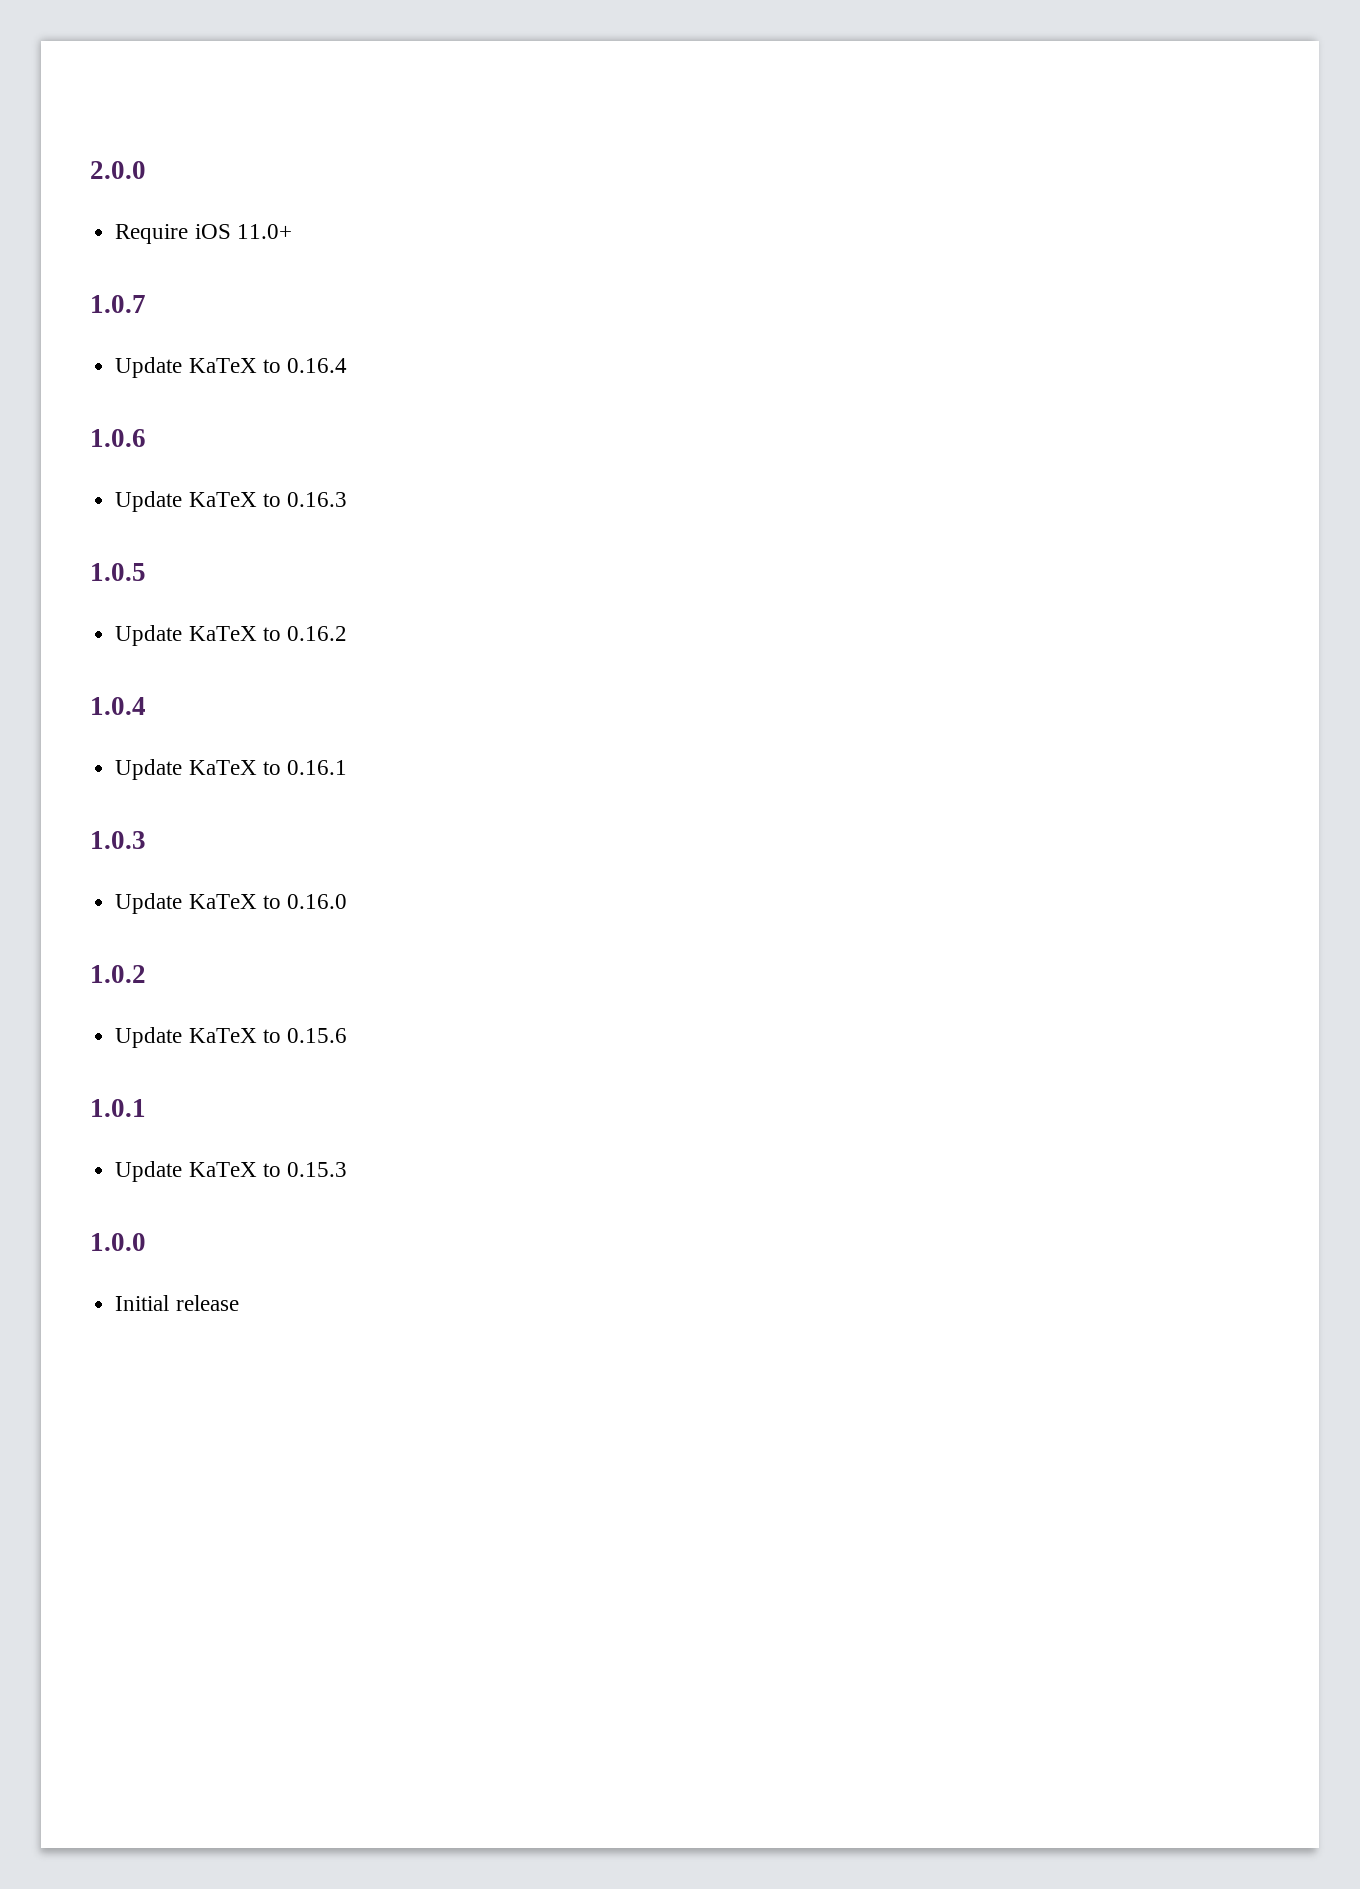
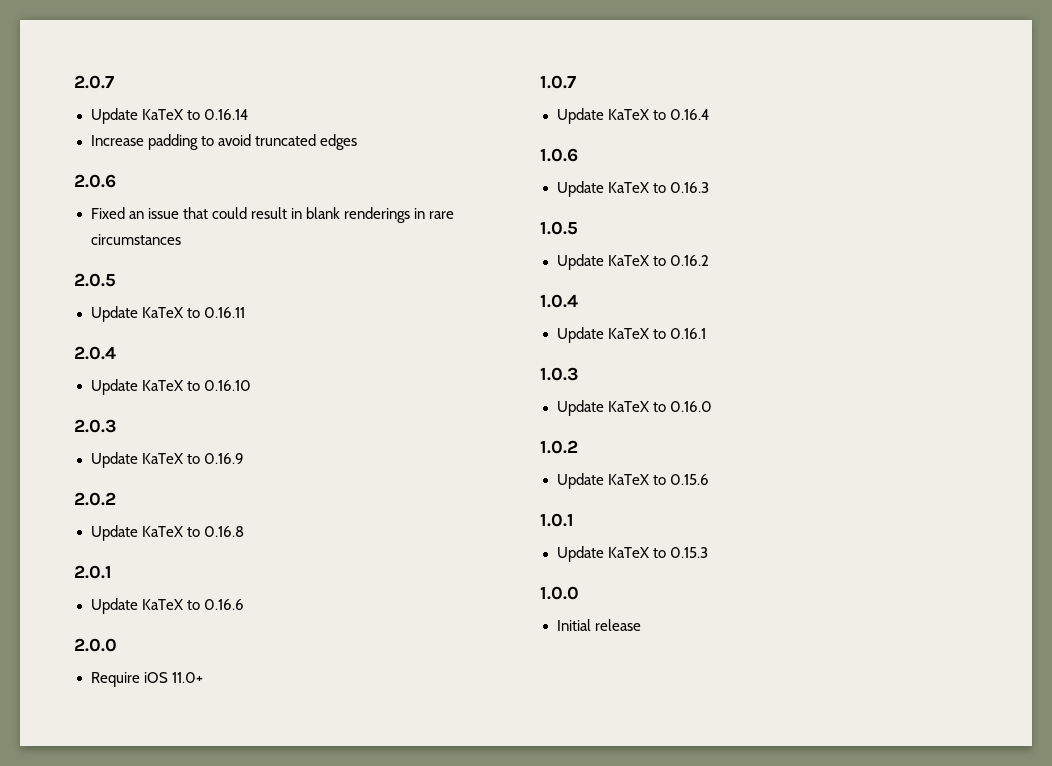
(90, 170) none -> [74,75,114,89] [90,108,248,124] [90,134,357,150] [74,174,116,188] [90,207,455,223] [90,234,181,245] [74,273,116,287] [90,306,245,322] [74,346,116,360] [90,379,251,395] [74,419,117,433] [90,452,244,468] [74,492,116,506] [90,525,244,541] [74,565,112,579] [90,598,244,614] 2.0.7 // Update KaTeX to 0.16.14 // Increase padding to avoid truncated edges // 2.0.6 // Fixed an issue that could result in blank renderings in rare circumstances // 2.0.5 // Update KaTeX to 0.16.11 // 2.0.4 // Update KaTeX to 0.16.10 // 2.0.3 // Update KaTeX to 0.16.9 // 2.0.2 // Update KaTeX to 0.16.8 // 2.0.1 // Update KaTeX to 0.16.6 //

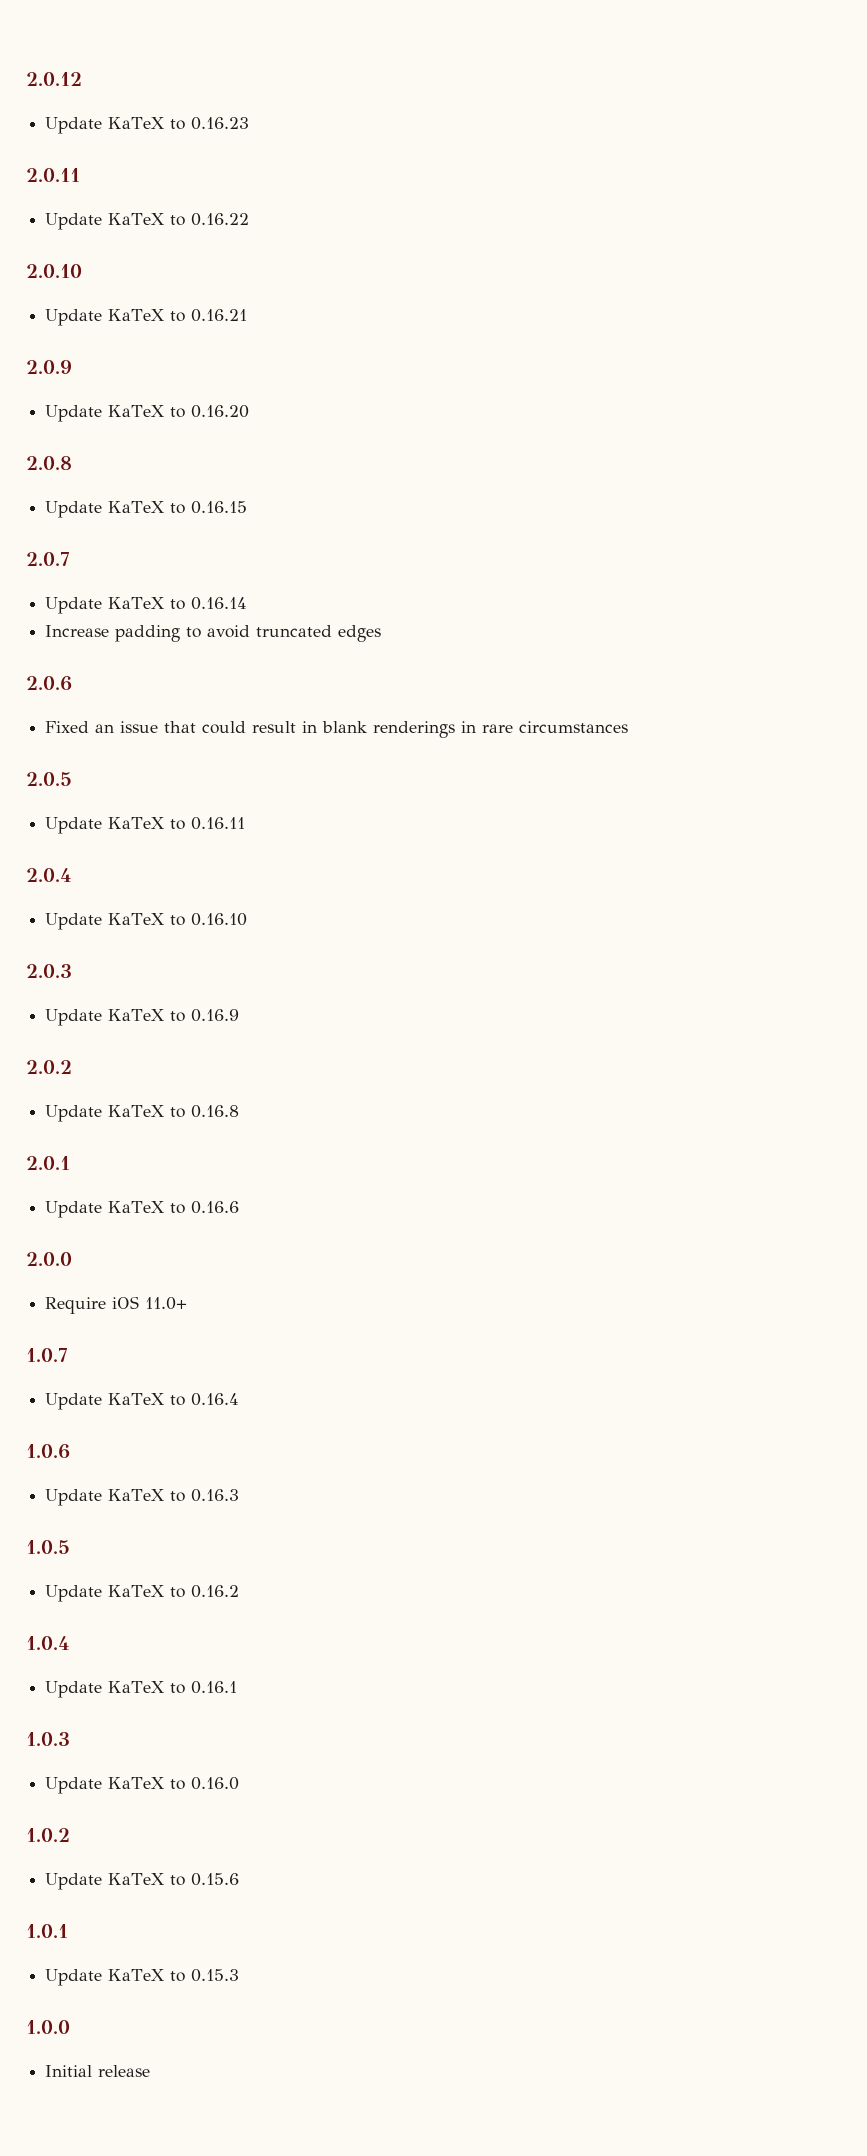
(74, 82) none -> [26,72,82,86] [45,117,250,134] [26,168,80,182] [45,213,250,230] [26,264,82,278] [45,309,248,326] [26,360,72,374] [45,405,250,422] [26,456,72,470] [45,501,248,518] 2.0.12 // Update KaTeX to 0.16.23 // 2.0.11 // Update KaTeX to 0.16.22 // 2.0.10 // Update KaTeX to 0.16.21 // 2.0.9 // Update KaTeX to 0.16.20 // 2.0.8 // Update KaTeX to 0.16.15 //

